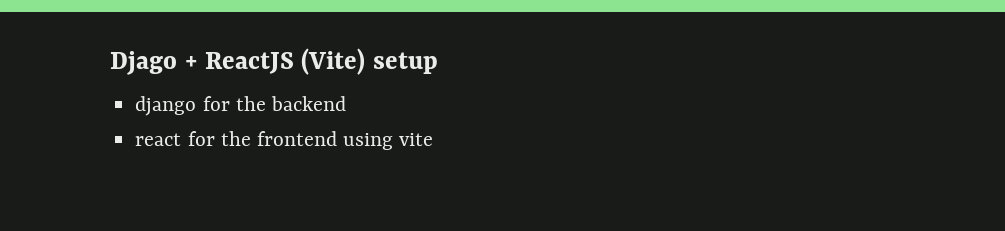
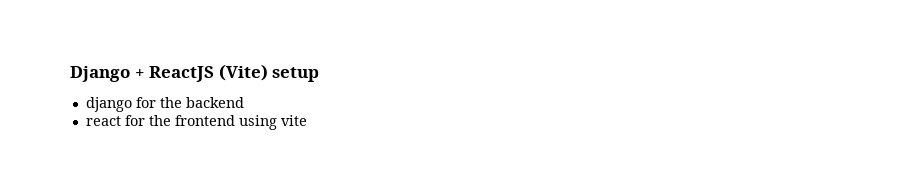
[110,51,177,75] Djago -> [70,66,130,82] Django

